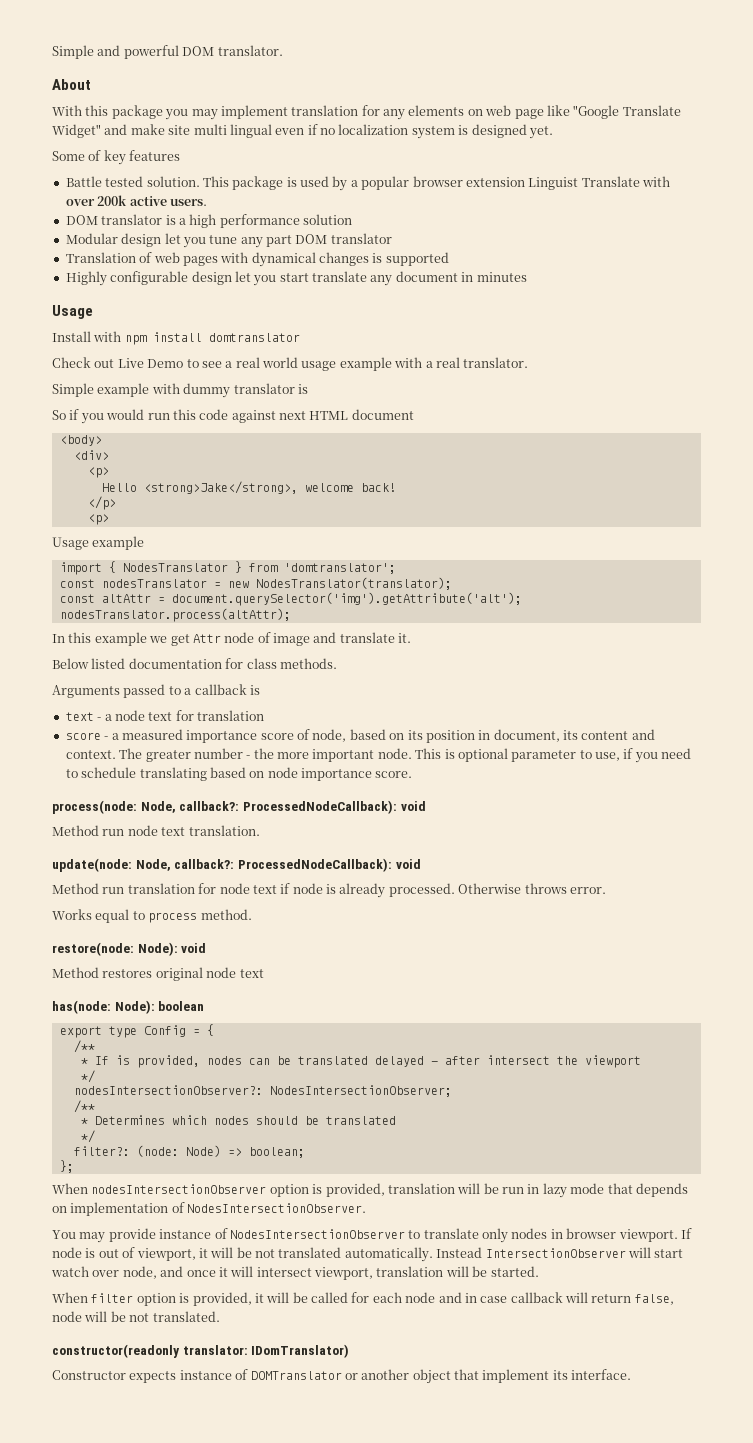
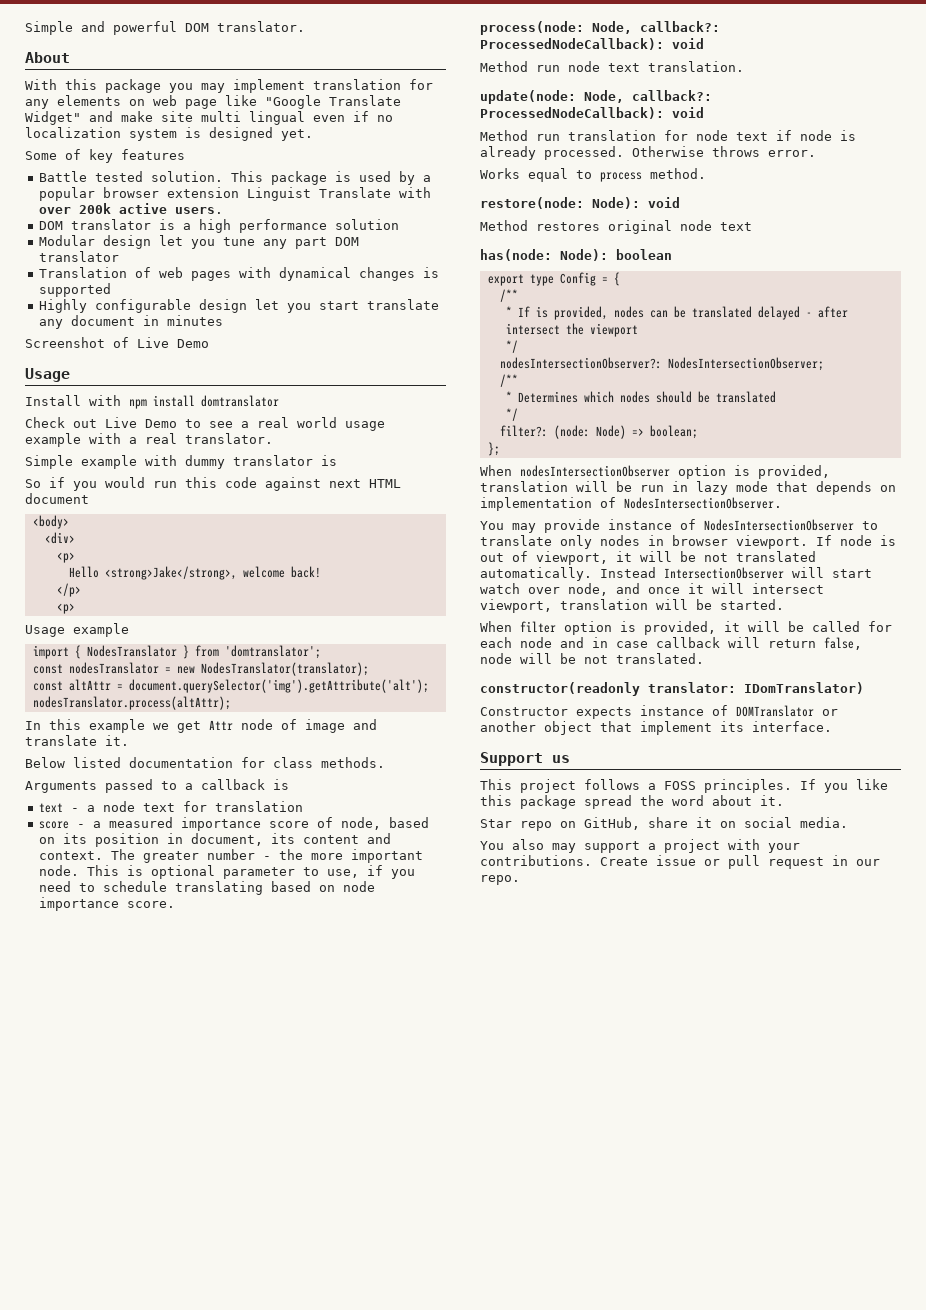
(527, 277) none -> [25,337,209,348] // Screenshot of Live Demo
(632, 1374) none -> [480,752,570,766] [480,779,888,793] [480,795,784,809] [480,817,848,831] [480,839,800,853] [480,855,880,869] [480,875,520,885] // Support us // This project follows a FOSS principles. If you like this package spread the word about it. // Star repo on GitHub, share it on social media. // You also may support a project with your contributions. Create issue or pull request in our repo.

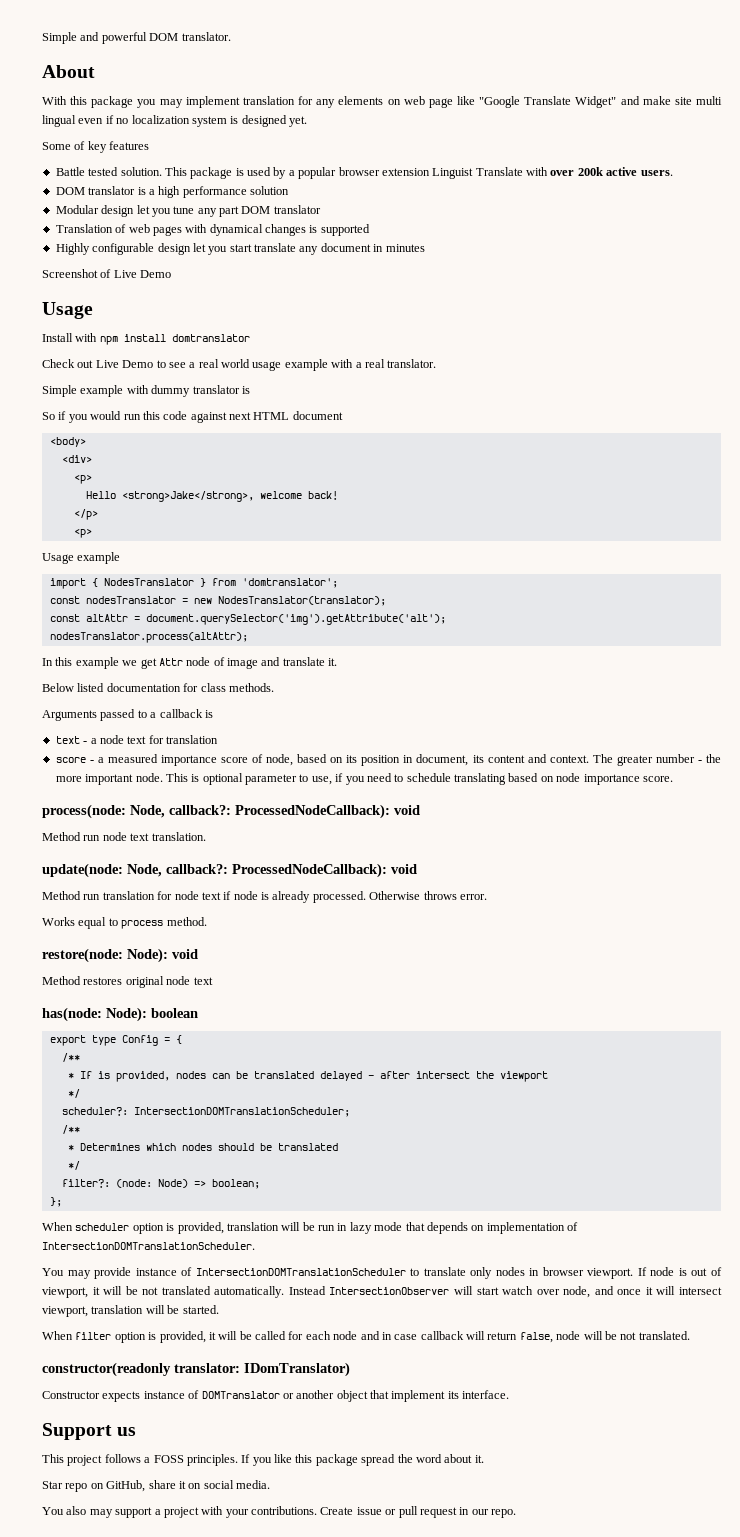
[499,357,824,371] nodesIntersectionObserver?: NodesIntersectionObserver; -> [61,1107,350,1117] scheduler?: IntersectionDOMTranslationScheduler;
[520,465,670,477] nodesIntersectionObserver -> [75,1223,130,1231] scheduler
[624,497,782,509] NodesIntersectionObserver. -> [42,1242,255,1250] IntersectionDOMTranslationScheduler.
[704,519,854,531] NodesIntersectionObserver -> [195,1268,406,1276] IntersectionDOMTranslationScheduler

